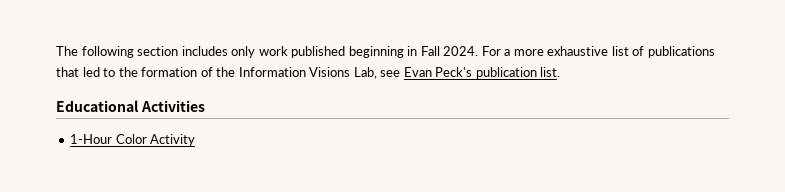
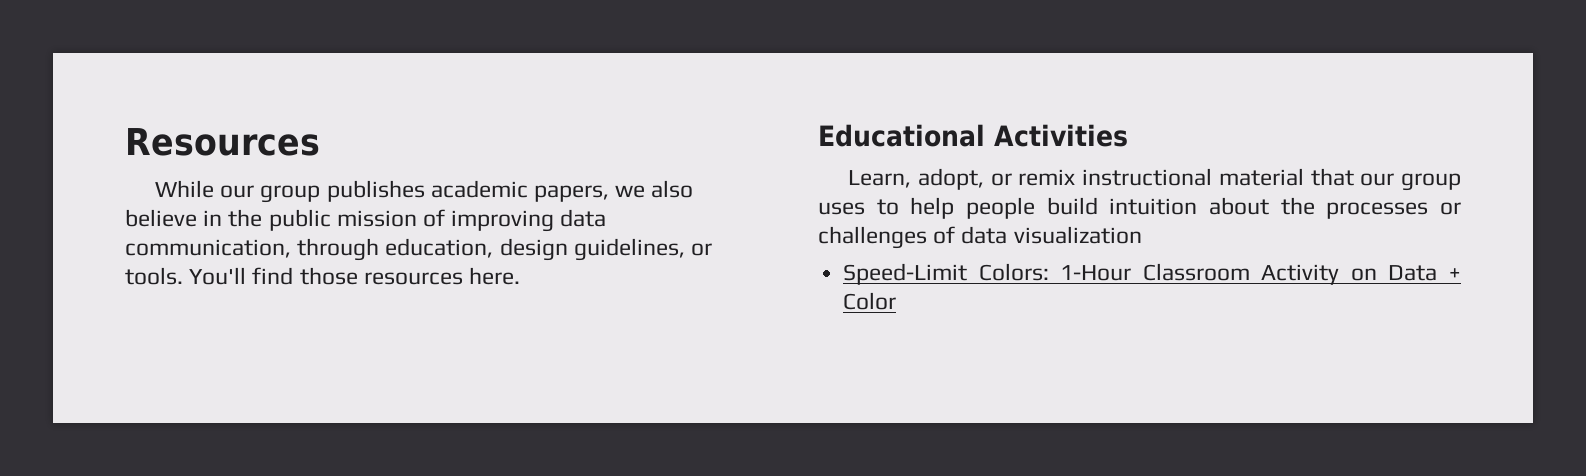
[56,46,715,58] [56,67,561,79] [56,100,205,112] [70,134,196,146] The following section includes only work published beginning in Fall 2024. For a more exhaustive list of publications that led to the formation of the Information Visions Lab, see Evan Peck's publication list. // Educational Activities // 1-Hour Color Activity -> [125,128,320,156] [155,180,694,203] [125,209,607,232] [125,238,713,261] [125,267,521,285] [818,124,1128,147] [848,168,1461,191] [818,197,1461,219] [818,226,1142,249] [843,263,1461,285] [843,292,897,310] Resources // While our group publishes academic papers, we also believe in the public mission of improving data communication, through education, design guidelines, or tools. You'll find those resources here. // Educational Activities // Learn, adopt, or remix instructional material that our group uses to help people build intuition about the processes or challenges of data visualization // Speed-Limit Colors: 1-Hour Classroom Activity on Data + Color

